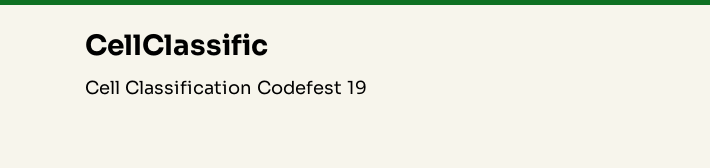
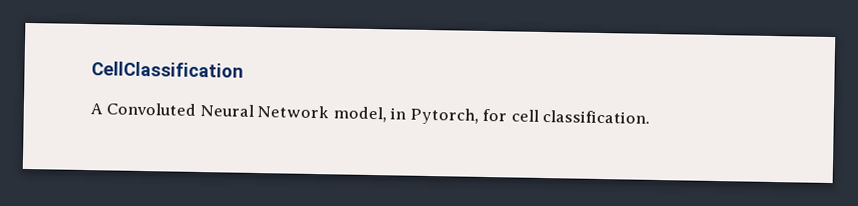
[85,33,268,56] [85,80,367,95] CellClassific // Cell Classification Codefest 19 -> [91,61,244,78] [90,102,651,125] CellClassification // A Convoluted Neural Network model, in Pytorch, for cell classification.

